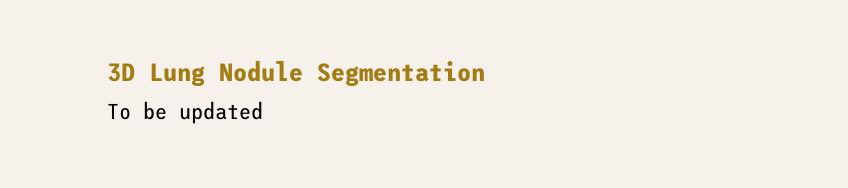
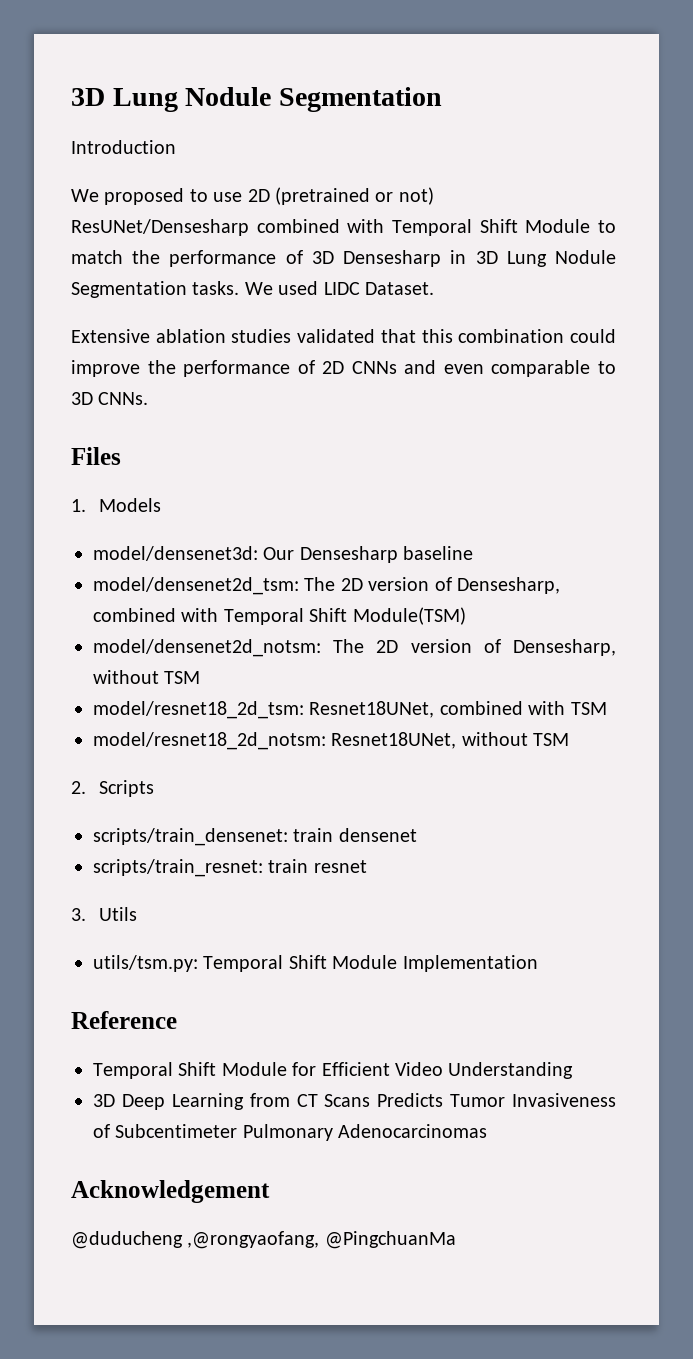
[107,101,263,124] To be updated -> [71,140,176,154] [71,187,434,205] [71,219,617,236] [71,250,616,267] [71,281,434,298] [71,329,616,343] [71,360,616,377] [71,392,149,405] [71,447,121,465] [71,498,161,512] [93,546,474,563] [93,577,560,595] [93,607,466,625] [93,639,616,657] [93,670,201,684] [93,701,607,719] [93,732,570,750] [71,780,154,797] [93,828,417,846] [93,859,367,877] [71,907,137,921] [93,955,538,972] [71,1011,177,1029] [93,1062,574,1079] [93,1093,616,1110] [93,1124,488,1141] [71,1180,270,1203] [71,1231,456,1249] Introduction // We proposed to use 2D (pretrained or not) ResUNet/Densesharp combined with Temporal Shift Module to match the performance of 3D Densesharp in 3D Lung Nodule Segmentation tasks. We used LIDC Dataset. // Extensive ablation studies validated that this combination could improve the performance of 2D CNNs and even comparable to 3D CNNs. // Files // 1. Models // model/densenet3d: Our Densesharp baseline // model/densenet2d_tsm: The 2D version of Densesharp, combined with Temporal Shift Module(TSM) // model/densenet2d_notsm: The 2D version of Densesharp, without TSM // model/resnet18_2d_tsm: Resnet18UNet, combined with TSM // model/resnet18_2d_notsm: Resnet18UNet, without TSM // 2. Scripts // scripts/train_densenet: train densenet // scripts/train_resnet: train resnet // 3. Utils // utils/tsm.py: Temporal Shift Module Implementation // Reference // Temporal Shift Module for Efficient Video Understanding // 3D Deep Learning from CT Scans Predicts Tumor Invasiveness of Subcentimeter Pulmonary Adenocarcinomas // Acknowledgement // @duducheng ,@rongyaofang, @PingchuanMa

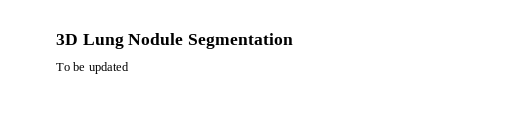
[71,140,176,154] [71,187,434,205] [71,219,617,236] [71,250,616,267] [71,281,434,298] [71,329,616,343] [71,360,616,377] [71,392,149,405] [71,447,121,465] [71,498,161,512] [93,546,474,563] [93,577,560,595] [93,607,466,625] [93,639,616,657] [93,670,201,684] [93,701,607,719] [93,732,570,750] [71,780,154,797] [93,828,417,846] [93,859,367,877] [71,907,137,921] [93,955,538,972] [71,1011,177,1029] [93,1062,574,1079] [93,1093,616,1110] [93,1124,488,1141] [71,1180,270,1203] [71,1231,456,1249] Introduction // We proposed to use 2D (pretrained or not) ResUNet/Densesharp combined with Temporal Shift Module to match the performance of 3D Densesharp in 3D Lung Nodule Segmentation tasks. We used LIDC Dataset. // Extensive ablation studies validated that this combination could improve the performance of 2D CNNs and even comparable to 3D CNNs. // Files // 1. Models // model/densenet3d: Our Densesharp baseline // model/densenet2d_tsm: The 2D version of Densesharp, combined with Temporal Shift Module(TSM) // model/densenet2d_notsm: The 2D version of Densesharp, without TSM // model/resnet18_2d_tsm: Resnet18UNet, combined with TSM // model/resnet18_2d_notsm: Resnet18UNet, without TSM // 2. Scripts // scripts/train_densenet: train densenet // scripts/train_resnet: train resnet // 3. Utils // utils/tsm.py: Temporal Shift Module Implementation // Reference // Temporal Shift Module for Efficient Video Understanding // 3D Deep Learning from CT Scans Predicts Tumor Invasiveness of Subcentimeter Pulmonary Adenocarcinomas // Acknowledgement // @duducheng ,@rongyaofang, @PingchuanMa -> [56,62,129,74] To be updated

